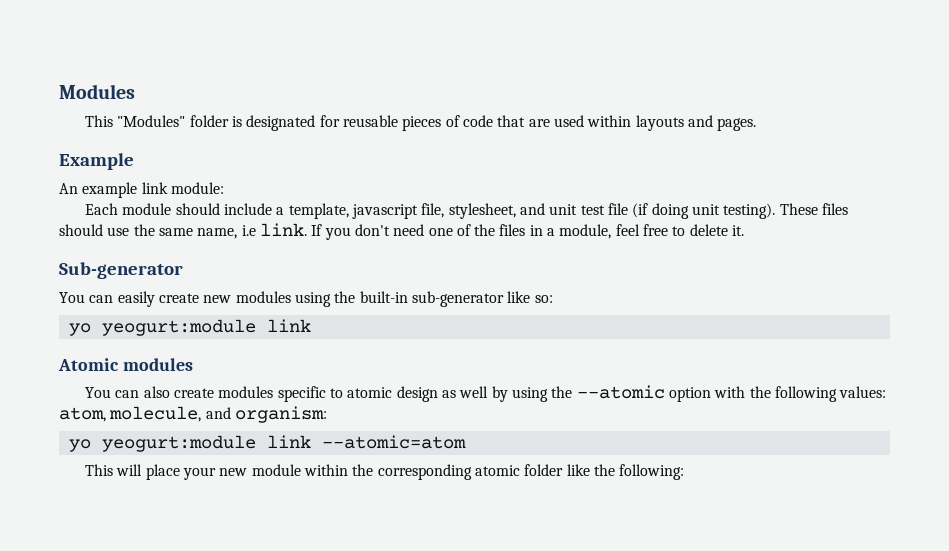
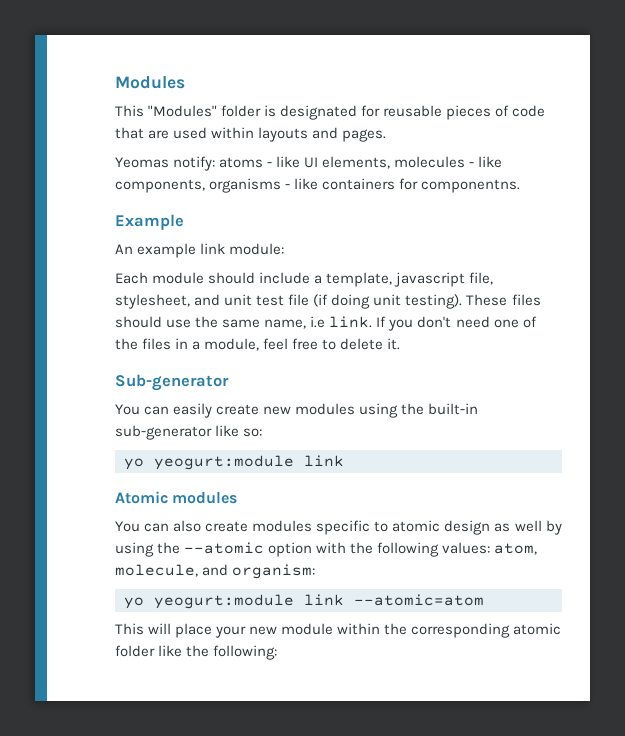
(757, 124) none -> [115,156,503,171] [115,178,521,193] // Yeomas notify: atoms - like UI elements, molecules - like components, organisms - like containers for componentns.

